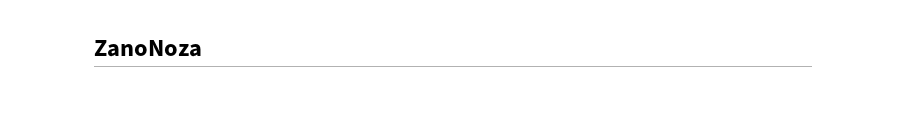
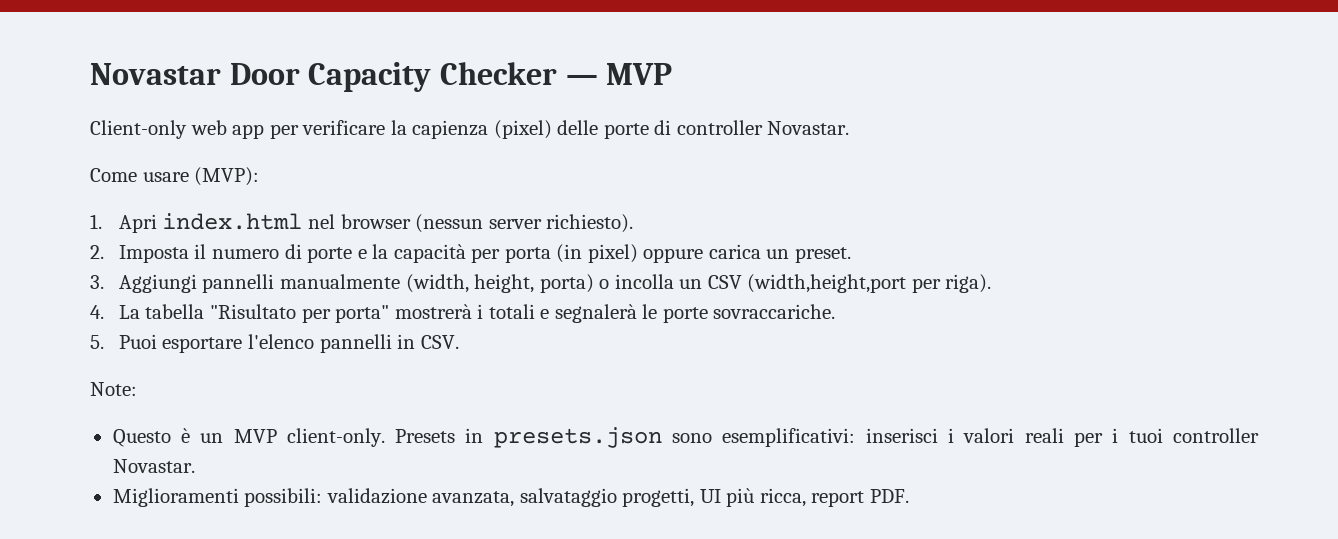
[94,40,202,57] ZanoNoza -> [90,62,673,92] [90,120,850,139] [90,167,260,186] [90,213,634,233] [90,244,851,263] [90,274,992,293] [90,304,836,323] [90,334,459,353] [90,382,137,396] [112,427,1260,448] [112,459,195,473] [112,488,909,507] Novastar Door Capacity Checker — MVP // Client-only web app per verificare la capienza (pixel) delle porte di controller Novastar. // Come usare (MVP): // 1. Apri index.html nel browser (nessun server richiesto). // 2. Imposta il numero di porte e la capacità per porta (in pixel) oppure carica un preset. // 3. Aggiungi pannelli manualmente (width, height, porta) o incolla un CSV (width,height,port per riga). // 4. La tabella "Risultato per porta" mostrerà i totali e segnalerà le porte sovraccariche. // 5. Puoi esportare l'elenco pannelli in CSV. // Note: // Questo è un MVP client-only. Presets in presets.json sono esemplificativi: inserisci i valori reali per i tuoi controller Novastar. // Miglioramenti possibili: validazione avanzata, salvataggio progetti, UI più ricca, report PDF.

